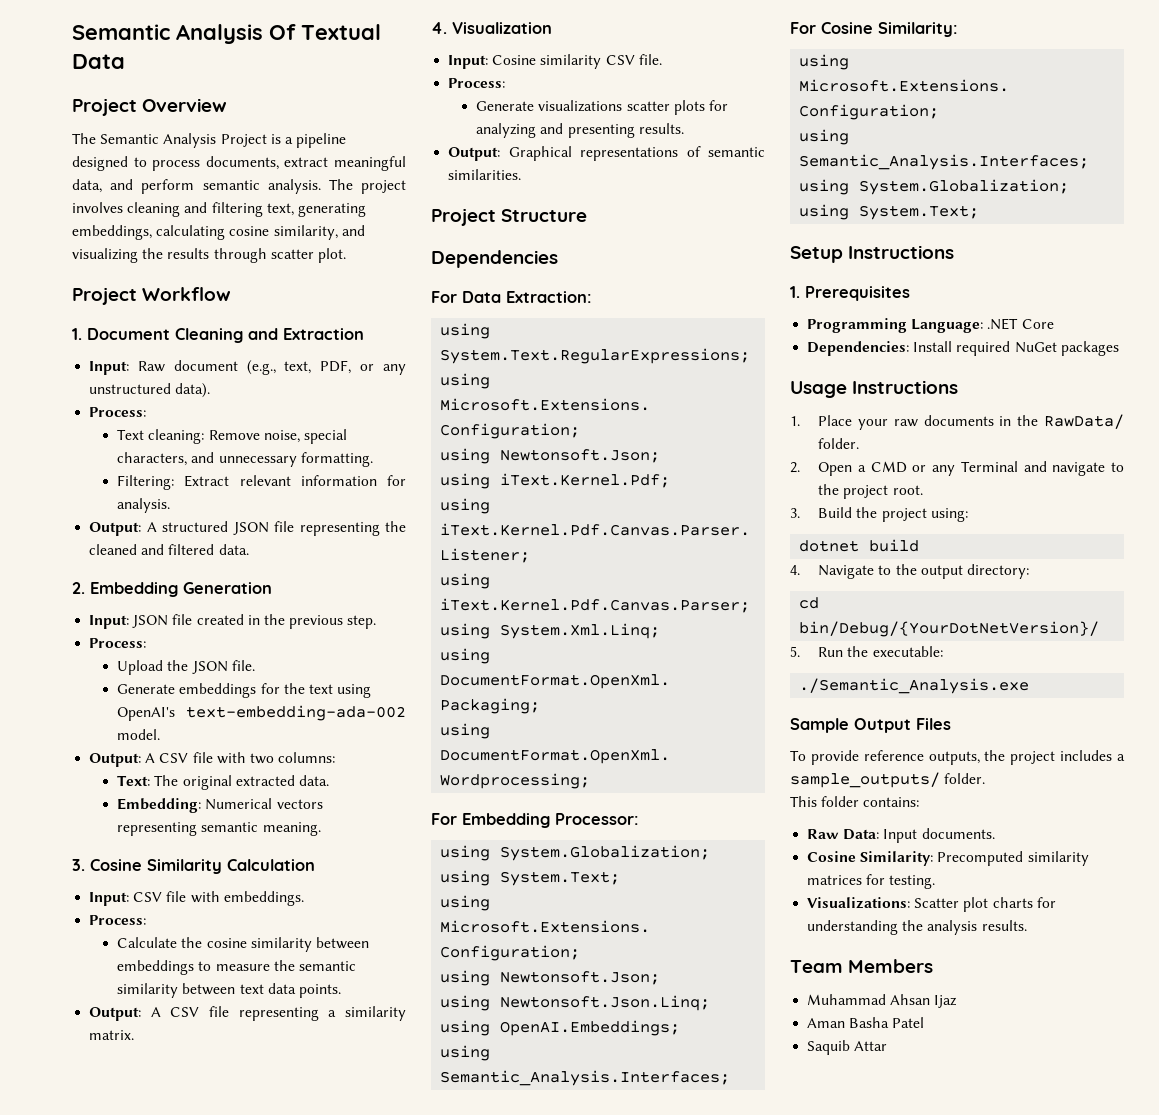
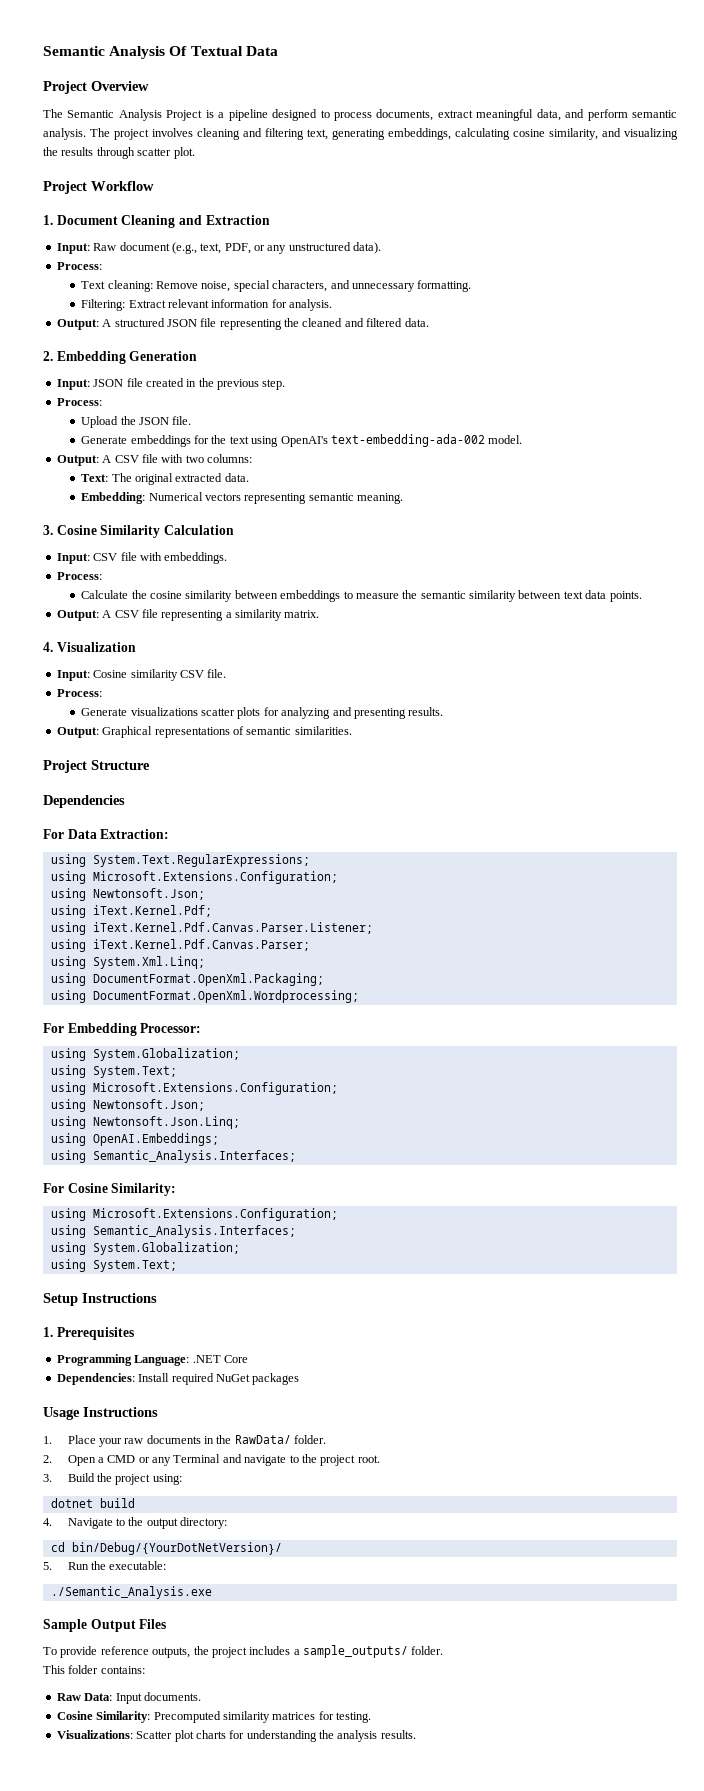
[790,959,934,973] [807,994,958,1008] [807,1017,925,1028] [807,1040,888,1055] // Team Members // Muhammad Ahsan Ijaz // Aman Basha Patel // Saquib Attar -> (416, 1734) none

